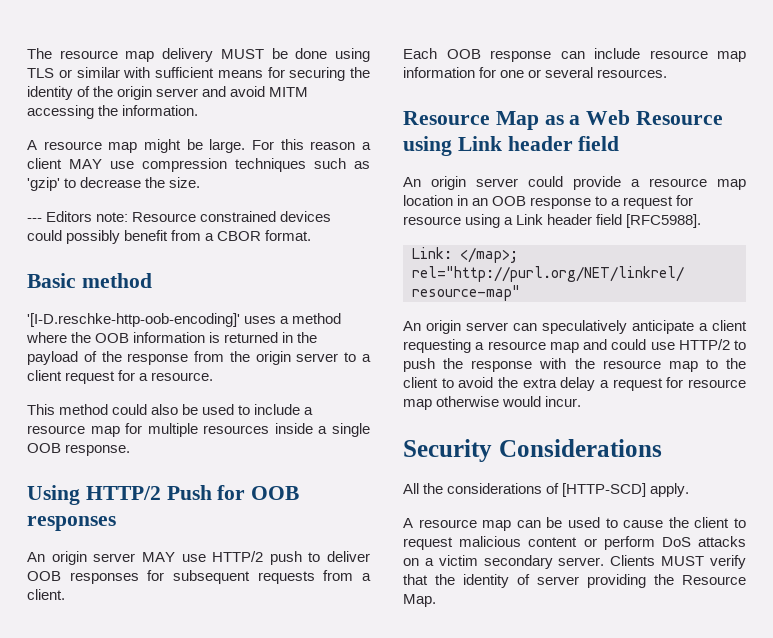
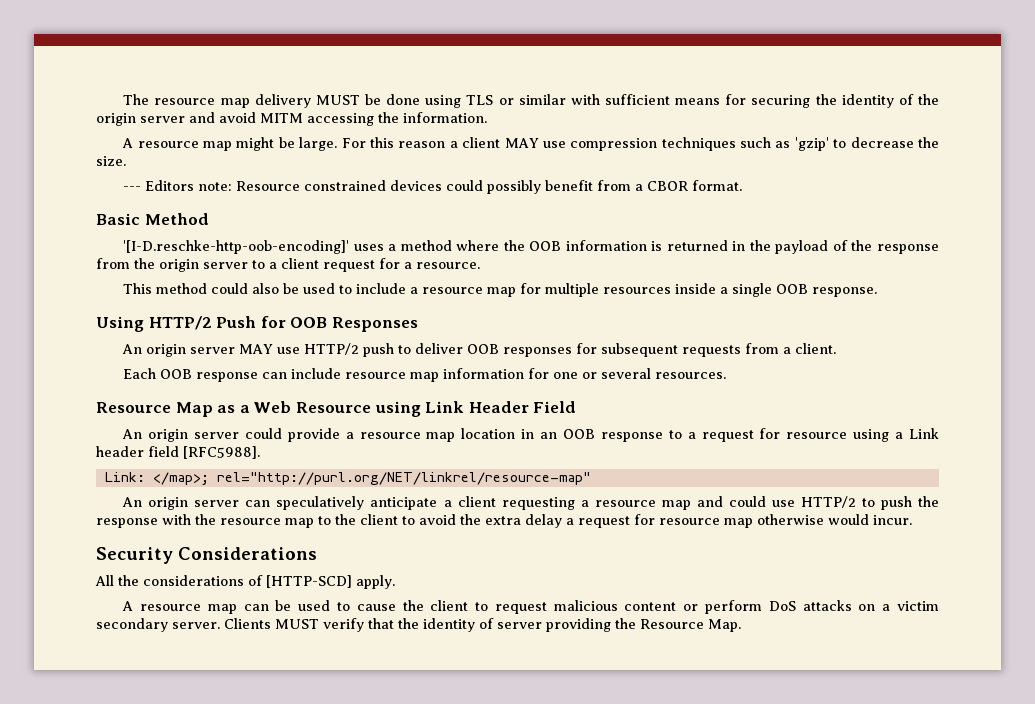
[81,273,152,288] method -> [144,213,209,225] Method
[27,516,116,531] responses -> [331,317,418,332] Responses
[507,136,620,151] header field -> [468,401,577,413] Header Field

